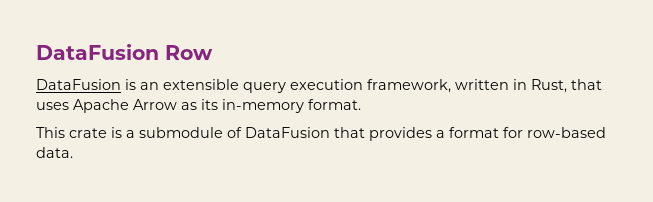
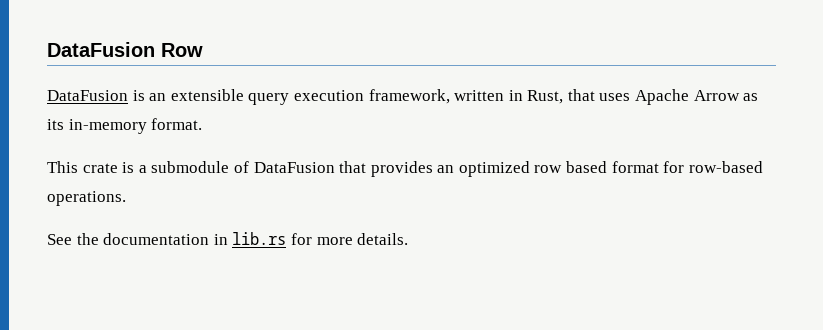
[436,127,606,138] [36,147,73,158] a format for row-based data. -> [437,161,763,177] [47,191,126,206] [47,232,409,245] an optimized row based format for row-based operations. // See the documentation in lib.rs for more details.

